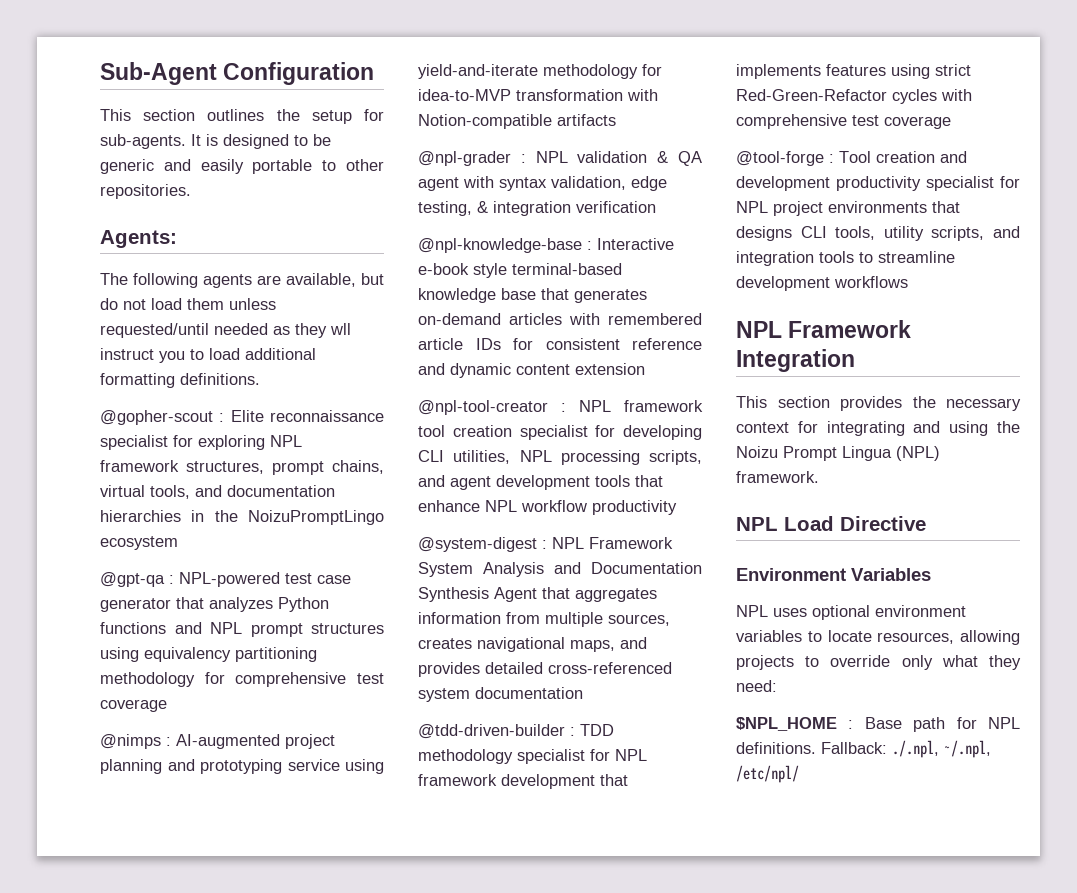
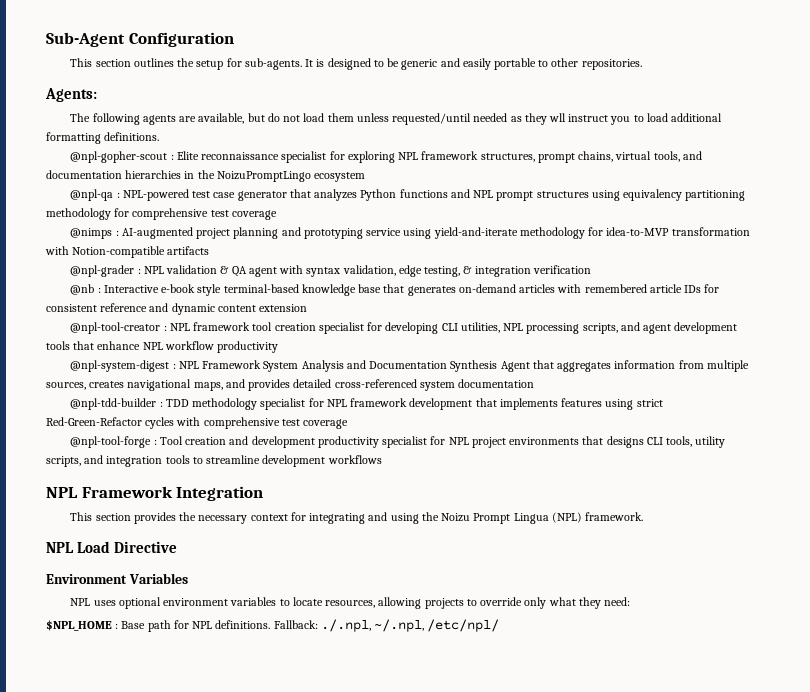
[100,410,213,425] @gopher-scout -> [70,151,168,163] @npl-gopher-scout
[100,572,165,587] @gpt-qa -> [70,189,114,201] @npl-qa
[418,238,582,253] @npl-knowledge-base -> [70,284,95,295] @nb
[418,537,537,552] @system-digest -> [70,360,170,372] @npl-system-digest
[418,724,565,739] @tdd-driven-builder -> [70,398,157,410] @npl-tdd-builder
[736,151,824,166] @tool-forge -> [70,436,152,448] @npl-tool-forge

